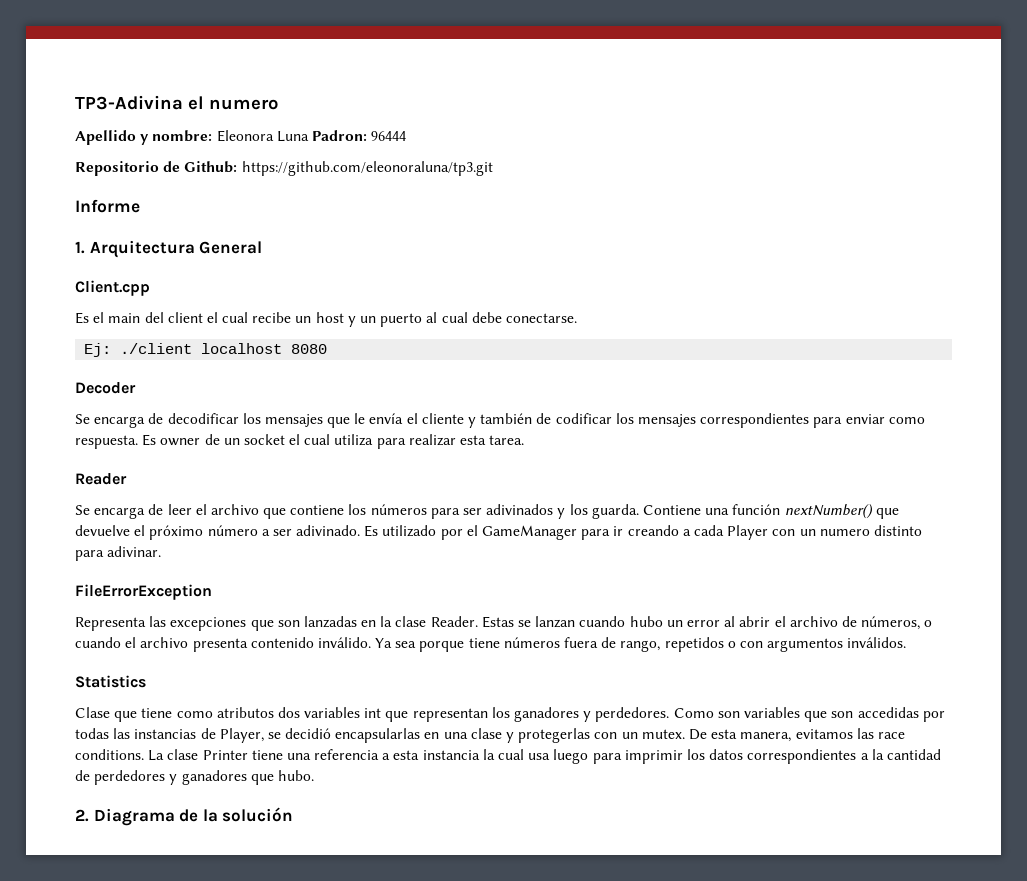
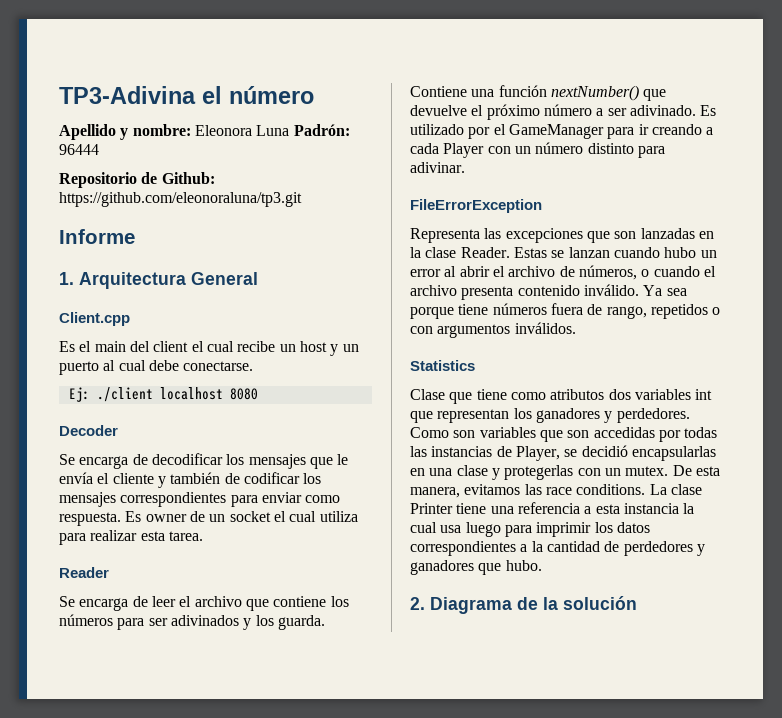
[209,99,278,110] numero -> [229,86,314,104] número
[311,130,367,141] Padron: -> [293,124,350,136] Padrón:
[819,529,870,536] numero -> [535,142,584,154] número

